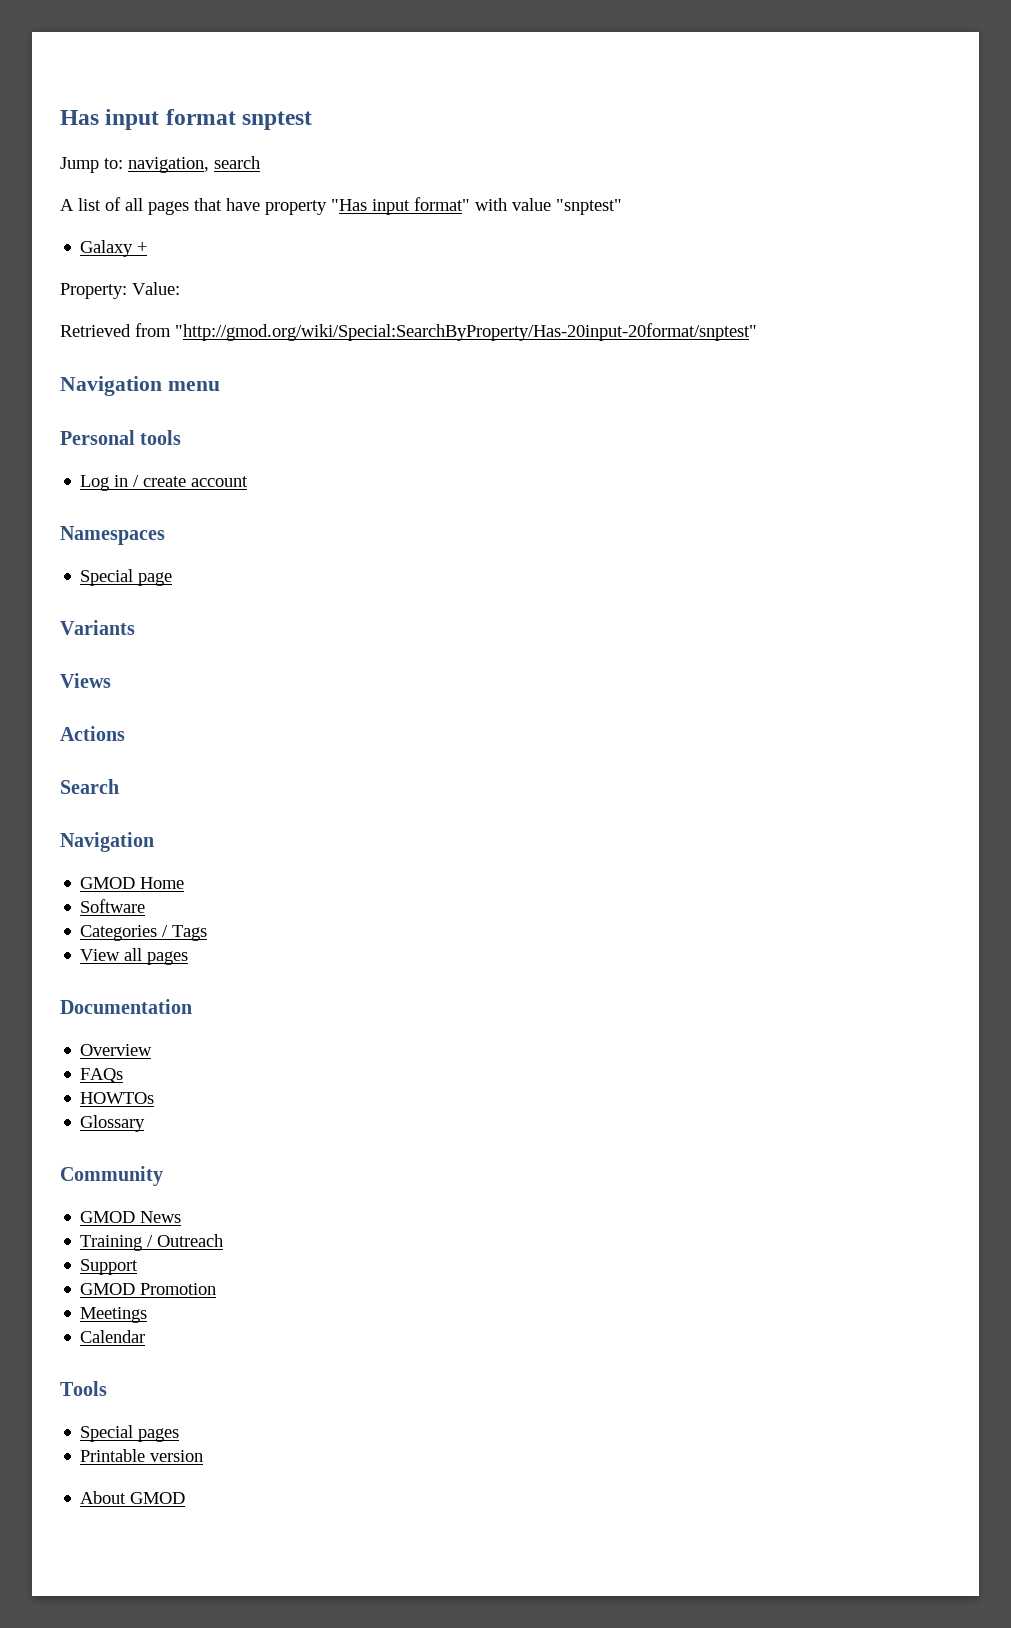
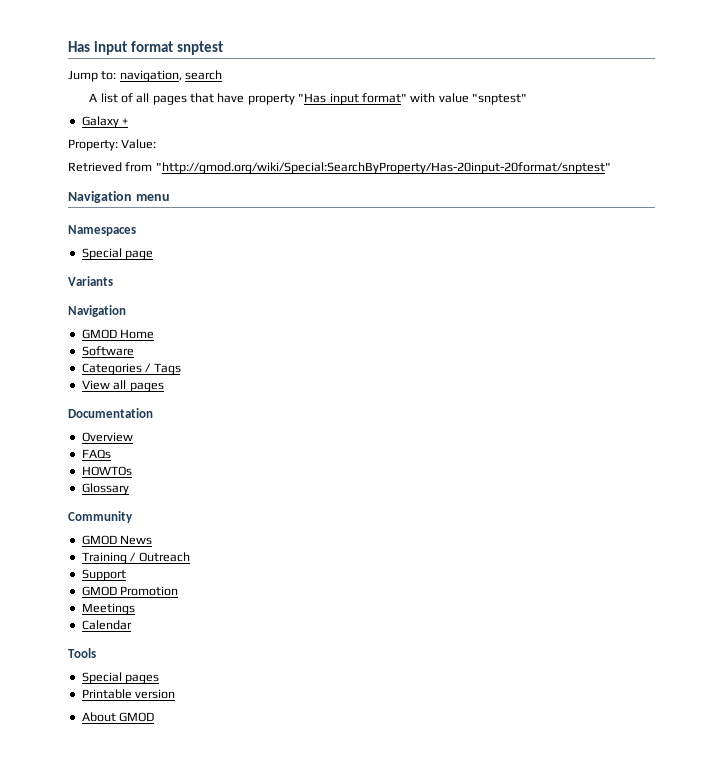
[60,430,182,445] [80,475,249,491] // Personal tools // Log in / create account -> (170, 197) none
[60,673,111,688] [60,726,125,741] [60,779,119,794] // Views // Actions // Search -> (113, 281) none

